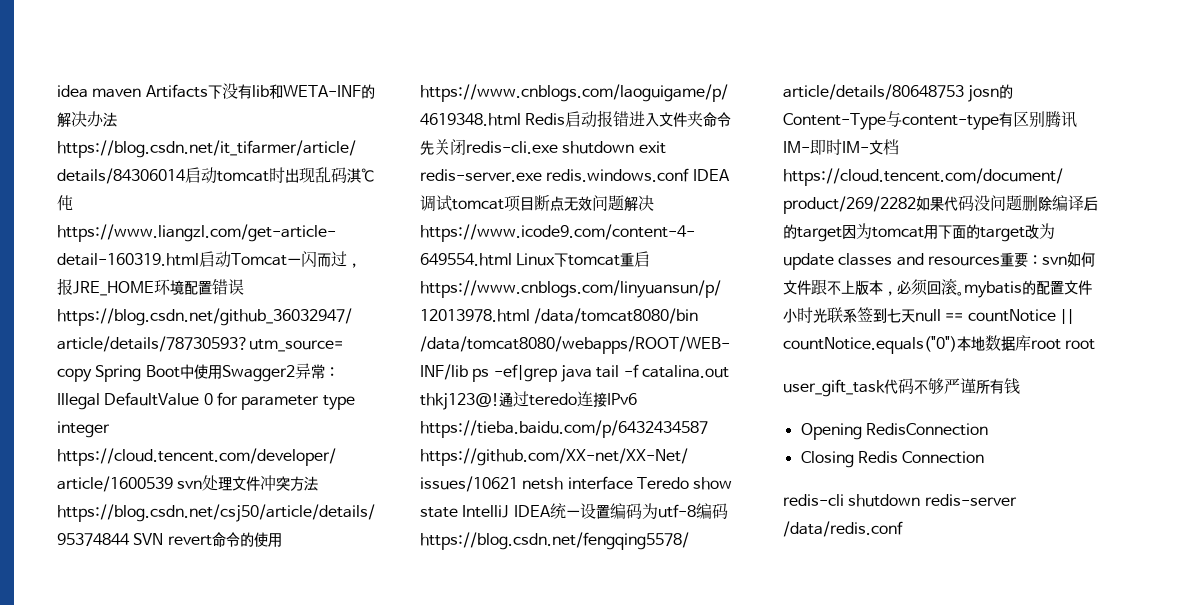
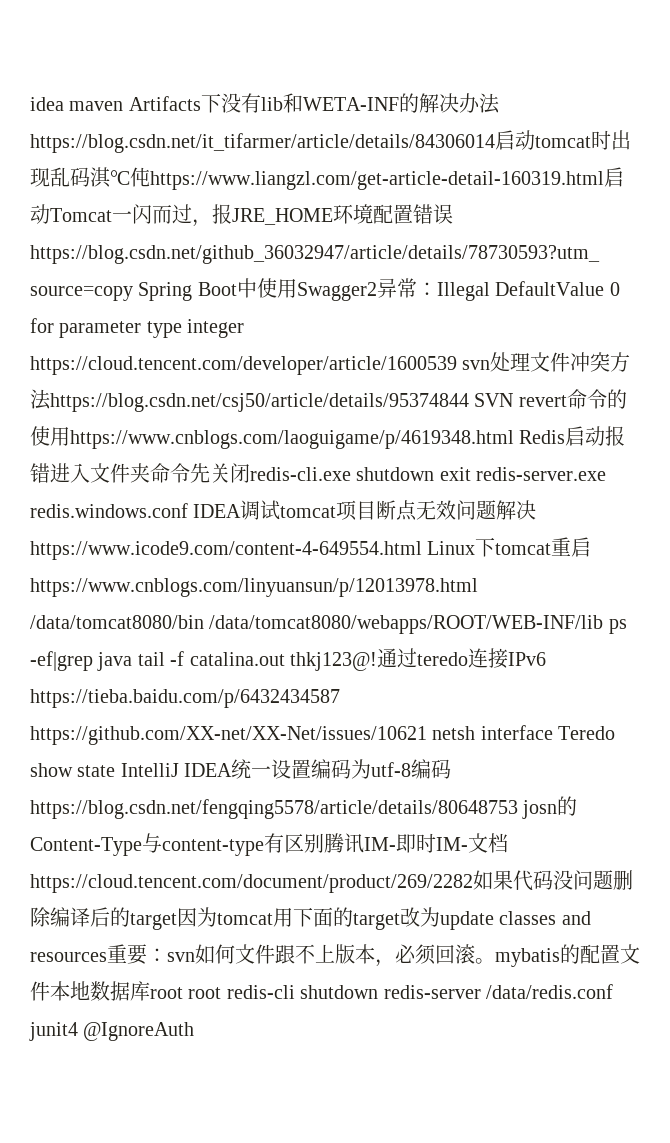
[783,307,1074,324] [783,336,957,354] 小时光联系签到七天null == countNotice || countNotice.equals("0") -> (50, 991) none
[783,378,1020,397] [800,423,988,440] [800,451,985,468] // user_gift_task代码不够严谨所有钱 // Opening RedisConnection // Closing Redis Connection // -> (222, 993) none
(903, 529) none -> [29,1022,195,1041] junit4 @IgnoreAuth

